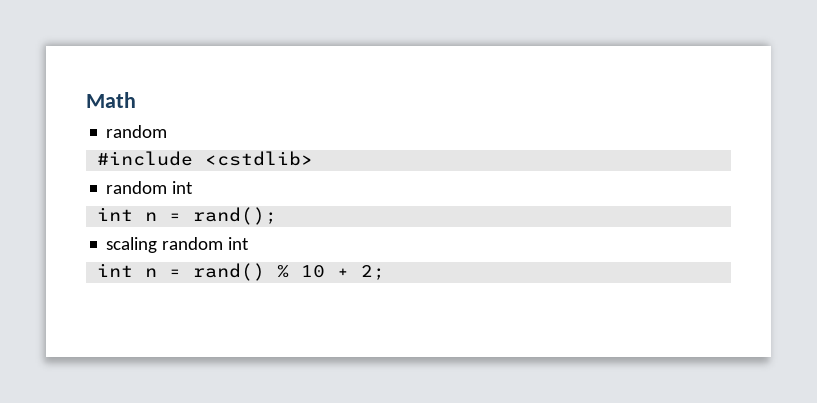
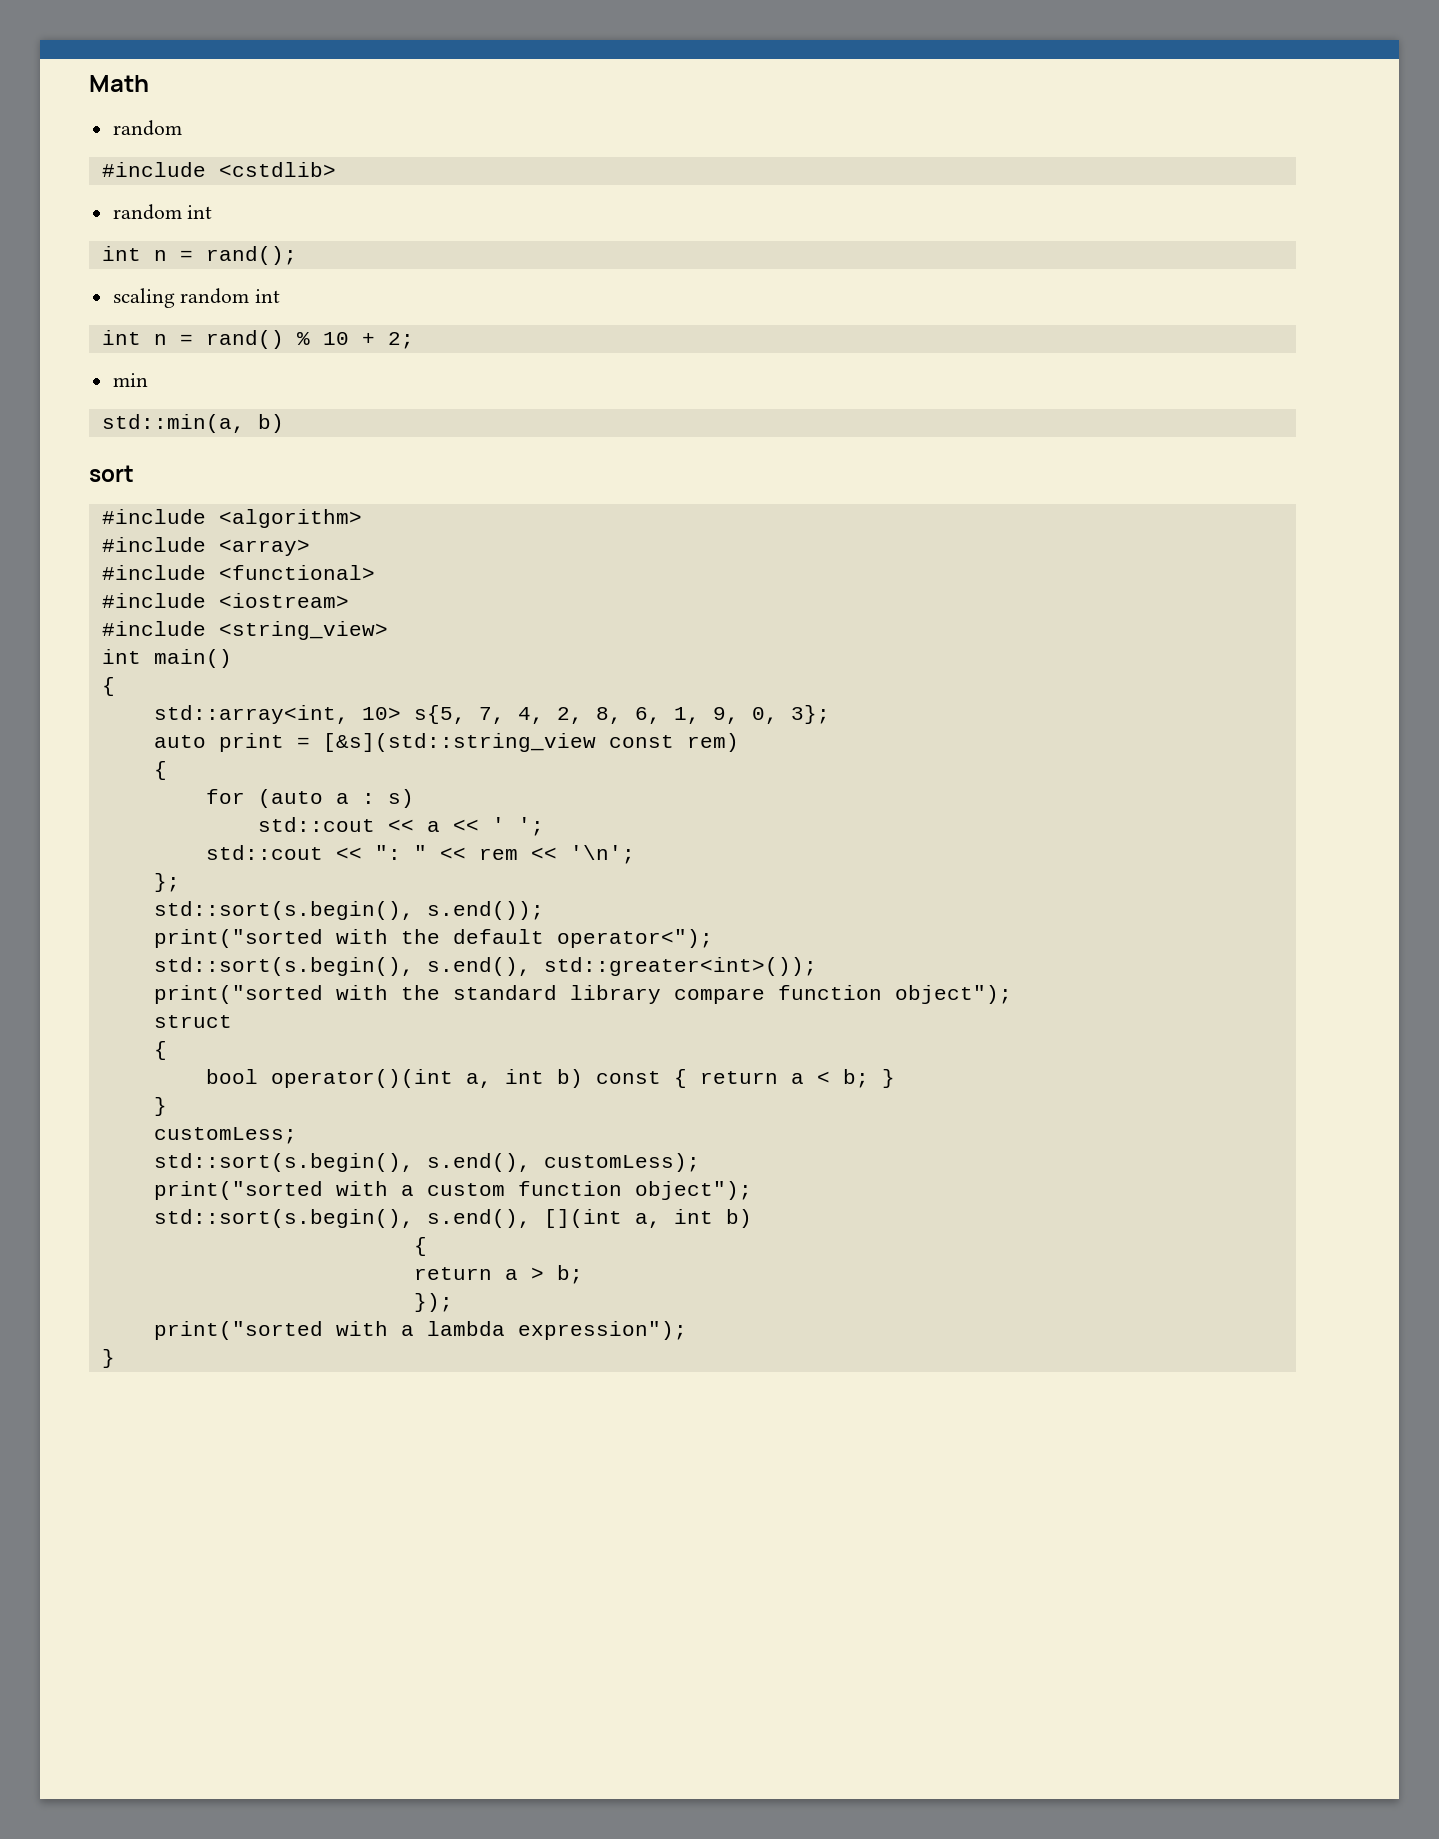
(386, 272) none -> [112,373,148,387] [101,414,284,433] [89,465,134,482] [101,509,362,528] [101,537,310,556] [101,565,375,580] [101,593,349,608] [101,621,388,640] [101,649,232,668] [101,677,115,696] [153,705,830,724] [153,733,739,752] [153,761,167,780] [205,789,414,808] [257,817,544,836] [205,845,635,864] [153,873,180,892] [153,901,544,920] [153,929,713,948] [153,957,817,976] [153,985,1012,1004] [153,1015,232,1028] [153,1041,167,1060] [205,1069,895,1088] [153,1097,167,1116] [153,1127,297,1144] [153,1153,700,1172] [153,1181,752,1200] [153,1209,752,1228] [413,1237,427,1256] [413,1265,583,1284] [413,1293,453,1312] [153,1321,687,1340] [101,1349,115,1368] // min // std::min(a, b) // sort // #include <algorithm> // #include <array> // #include <functional> // #include <iostream> // #include <string_view> // int main() // { // std::array<int, 10> s{5, 7, 4, 2, 8, 6, 1, 9, 0, 3}; // auto print = [&s](std::string_view const rem) // { // for (auto a : s) // std::cout << a << ' '; // std::cout << ": " << rem << '\n'; // }; // std::sort(s.begin(), s.end()); // print("sorted with the default operator<"); // std::sort(s.begin(), s.end(), std::greater<int>()); // print("sorted with the standard library compare function object"); // struct // { // bool operator()(int a, int b) const { return a < b; } // } // customLess; // std::sort(s.begin(), s.end(), customLess); // print("sorted with a custom function object"); // std::sort(s.begin(), s.end(), [](int a, int b) // { // return a > b; // }); // print("sorted with a lambda expression"); // }

